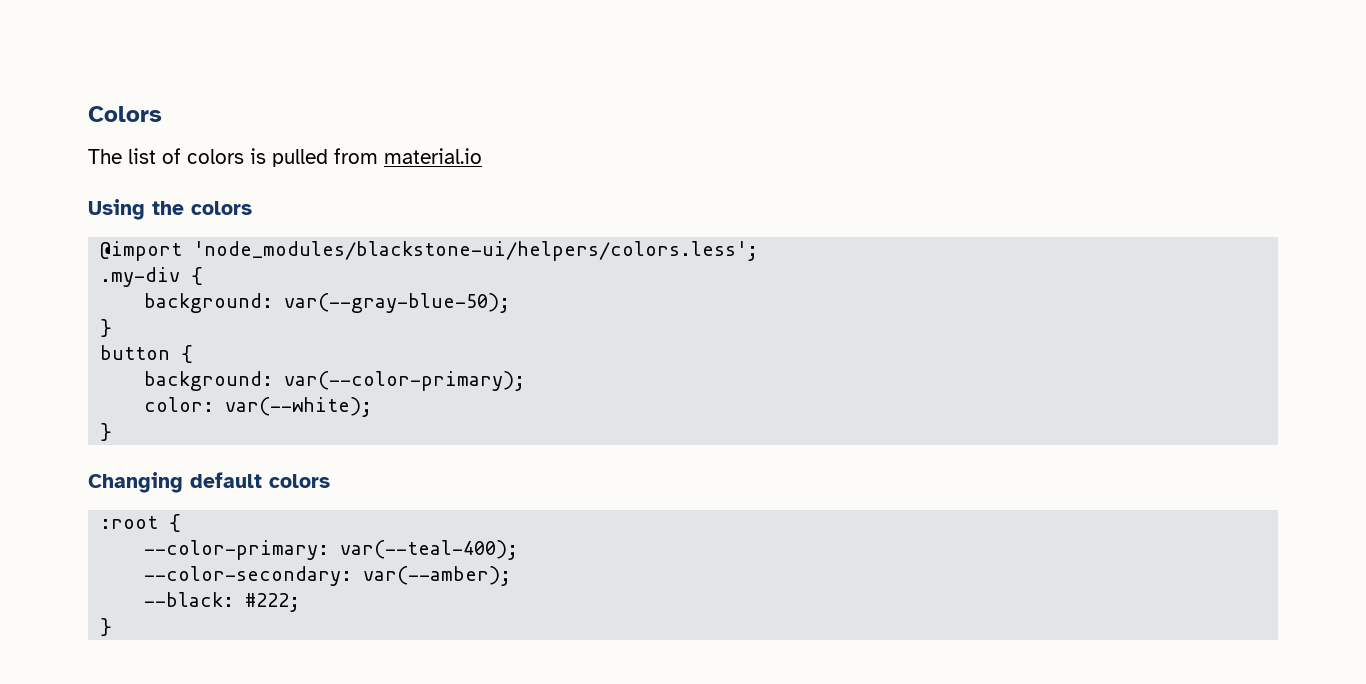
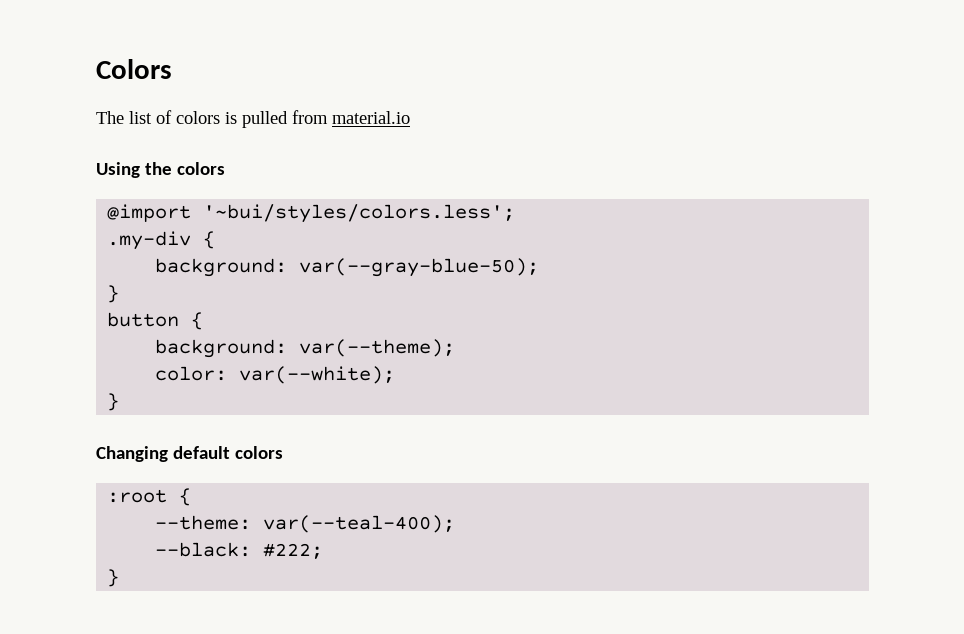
[193,241,759,261] 'node_modules/blackstone-ui/helpers/colors.less'; -> [203,204,516,223] '~bui/styles/colors.less';
[284,371,526,391] var(--color-primary); -> [299,339,456,357] var(--theme);
[144,540,330,560] --color-primary: -> [155,515,252,530] --theme:
[144,566,512,586] // --color-secondary: var(--amber); -> (456, 524) none

